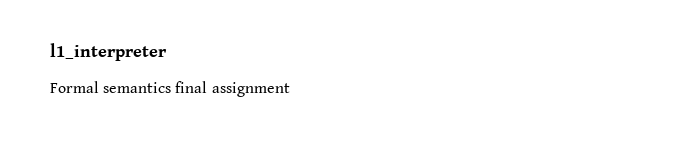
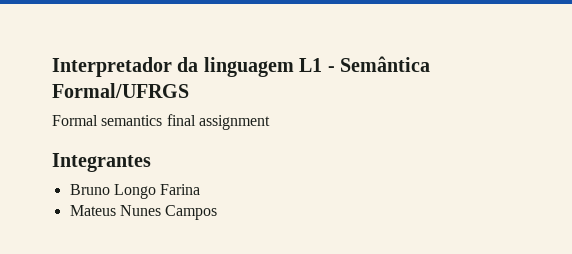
[50,43,167,61] [50,81,290,97] l1_interpreter // Formal semantics final assignment -> [52,56,430,77] [52,83,189,98] [52,114,270,130] [52,153,151,172] [69,184,201,199] [69,205,218,220] Interpretador da linguagem L1 - Semântica Formal/UFRGS // Formal semantics final assignment // Integrantes // Bruno Longo Farina // Mateus Nunes Campos

